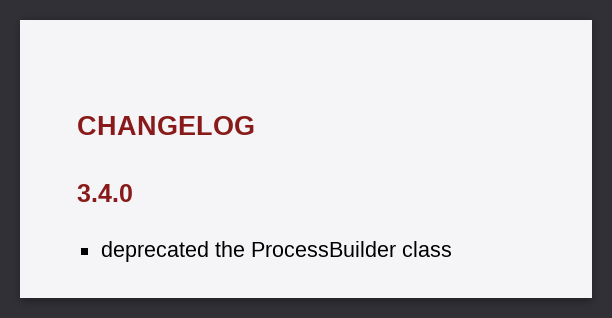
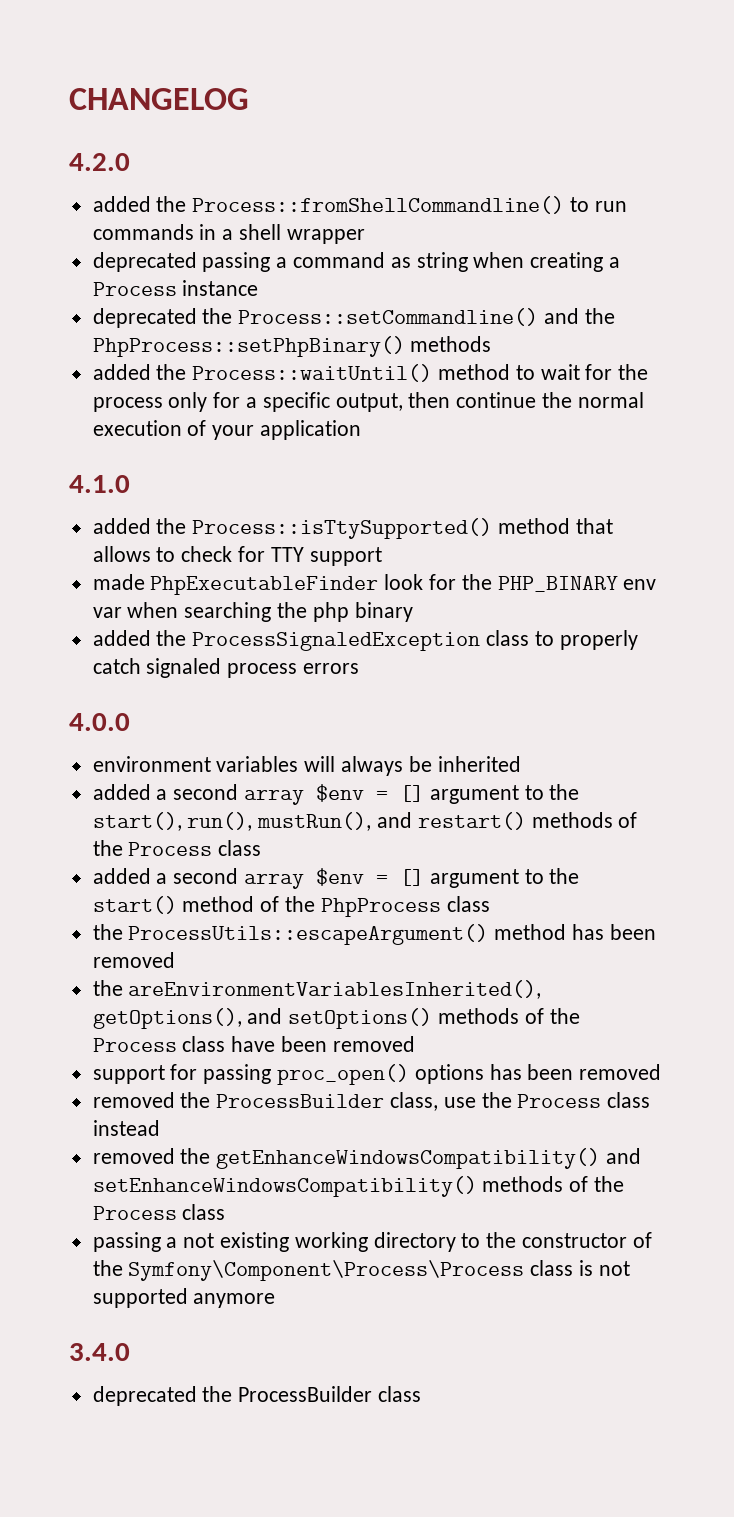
(255, 125) none -> [69,153,130,171] [92,196,627,214] [92,224,365,244] [92,252,621,272] [92,280,259,296] [92,308,615,328] [92,336,492,357] [92,364,649,382] [92,392,644,412] [92,420,362,440] [69,475,130,493] [92,518,613,539] [92,546,382,566] [92,574,657,595] [92,602,413,622] [92,630,638,651] [92,658,360,678] [69,713,130,731] [92,756,521,776] [92,784,580,805] [92,812,638,831] [92,840,262,856] [92,868,580,889] [92,896,490,917] [92,924,656,945] [92,952,175,968] [92,980,542,999] [92,1008,580,1029] [92,1036,415,1052] [92,1064,662,1085] [92,1092,651,1111] [92,1120,160,1136] [92,1148,642,1169] [92,1176,625,1197] [92,1204,226,1220] [92,1232,652,1252] [92,1260,630,1281] [92,1288,276,1308] // 4.2.0 // added the Process::fromShellCommandline() to run commands in a shell wrapper // deprecated passing a command as string when creating a Process instance // deprecated the Process::setCommandline() and the PhpProcess::setPhpBinary() methods // added the Process::waitUntil() method to wait for the process only for a specific output, then continue the normal execution of your application // 4.1.0 // added the Process::isTtySupported() method that allows to check for TTY support // made PhpExecutableFinder look for the PHP_BINARY env var when searching the php binary // added the ProcessSignaledException class to properly catch signaled process errors // 4.0.0 // environment variables will always be inherited // added a second array $env = [] argument to the start(), run(), mustRun(), and restart() methods of the Process class // added a second array $env = [] argument to the start() method of the PhpProcess class // the ProcessUtils::escapeArgument() method has been removed // the areEnvironmentVariablesInherited(), getOptions(), and setOptions() methods of the Process class have been removed // support for passing proc_open() options has been removed // removed the ProcessBuilder class, use the Process class instead // removed the getEnhanceWindowsCompatibility() and setEnhanceWindowsCompatibility() methods of the Process class // passing a not existing working directory to the constructor of the Symfony\Component\Process\Process class is not supported anymore

